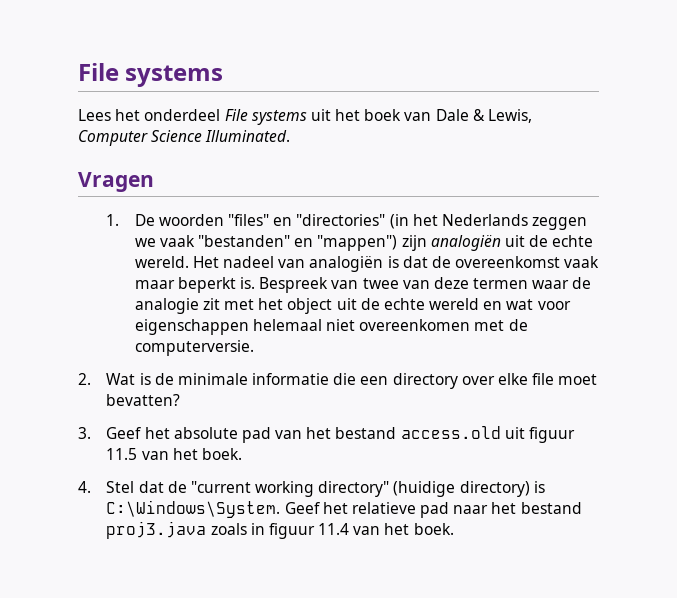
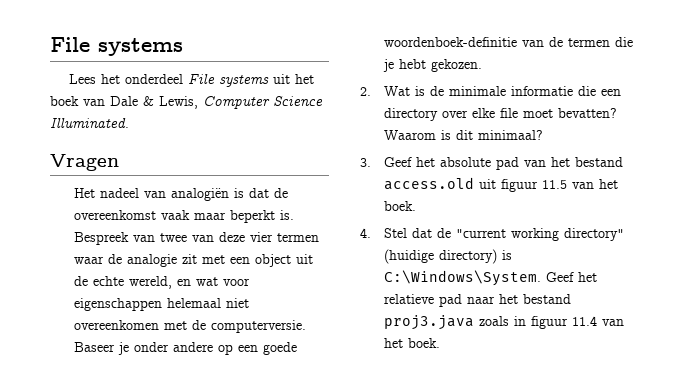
[106,214,588,230] [134,235,594,251] [134,256,189,268] 1. De woorden "files" en "directories" (in het Nederlands zeggen we vaak "bestanden" en "mappen") zijn analogiën uit de echte wereld. -> (119, 162) none
(469, 283) none -> [250,232,274,242] vier
[258,298,284,310] het -> [230,257,251,264] een
[429,298,480,310] wereld -> [129,276,173,289] wereld,
(254, 348) none -> [74,342,298,355] [384,37,634,47] [383,59,483,72] Baseer je onder andere op een goede woordenboek-definitie van de termen die je hebt gekozen.
(181, 400) none -> [384,130,544,140] Waarom is dit minimaal?

